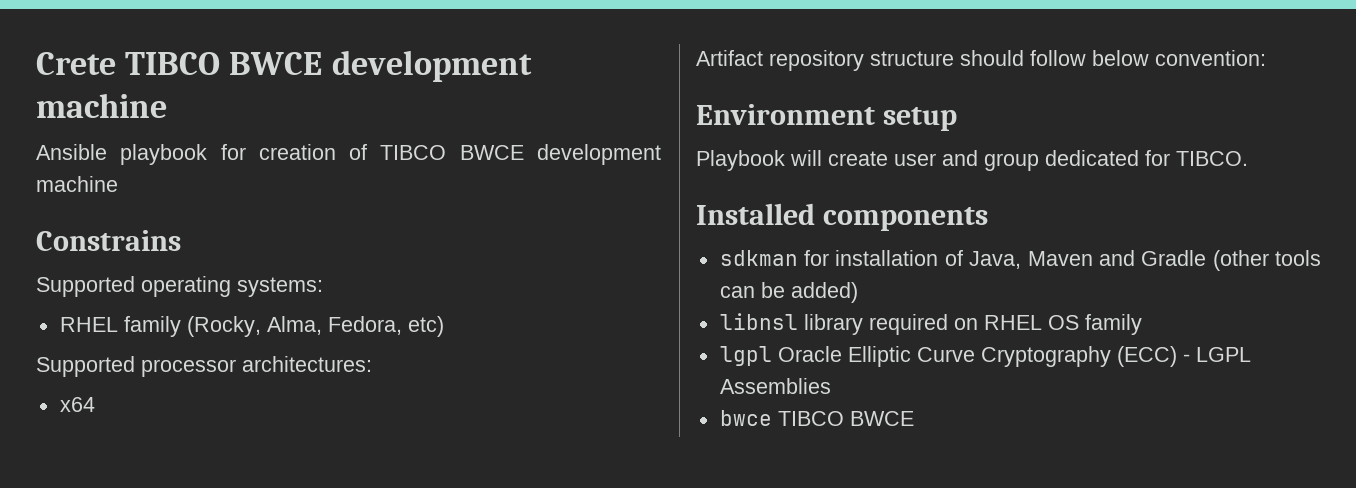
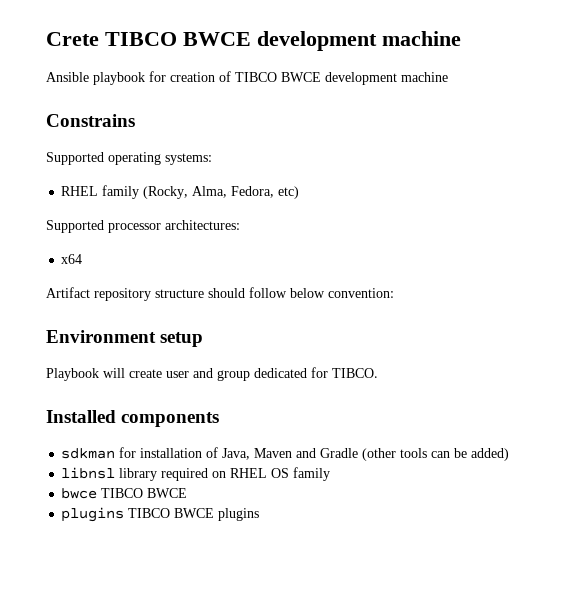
[719,346,1251,367] [719,378,831,394] // lgpl Oracle Elliptic Curve Cryptography (ECC) - LGPL Assemblies -> (331, 474) none
(914, 418) none -> [61,507,260,522] // plugins TIBCO BWCE plugins

